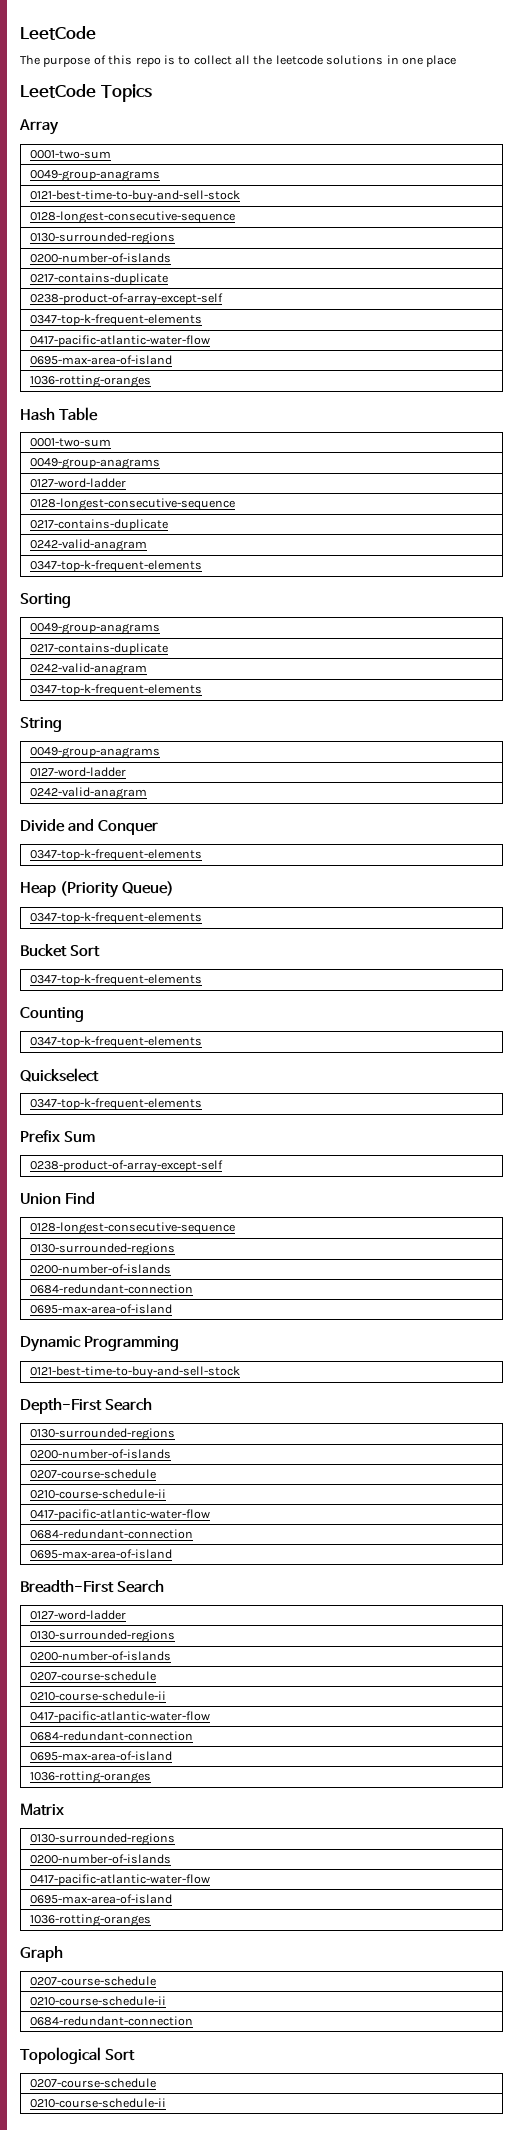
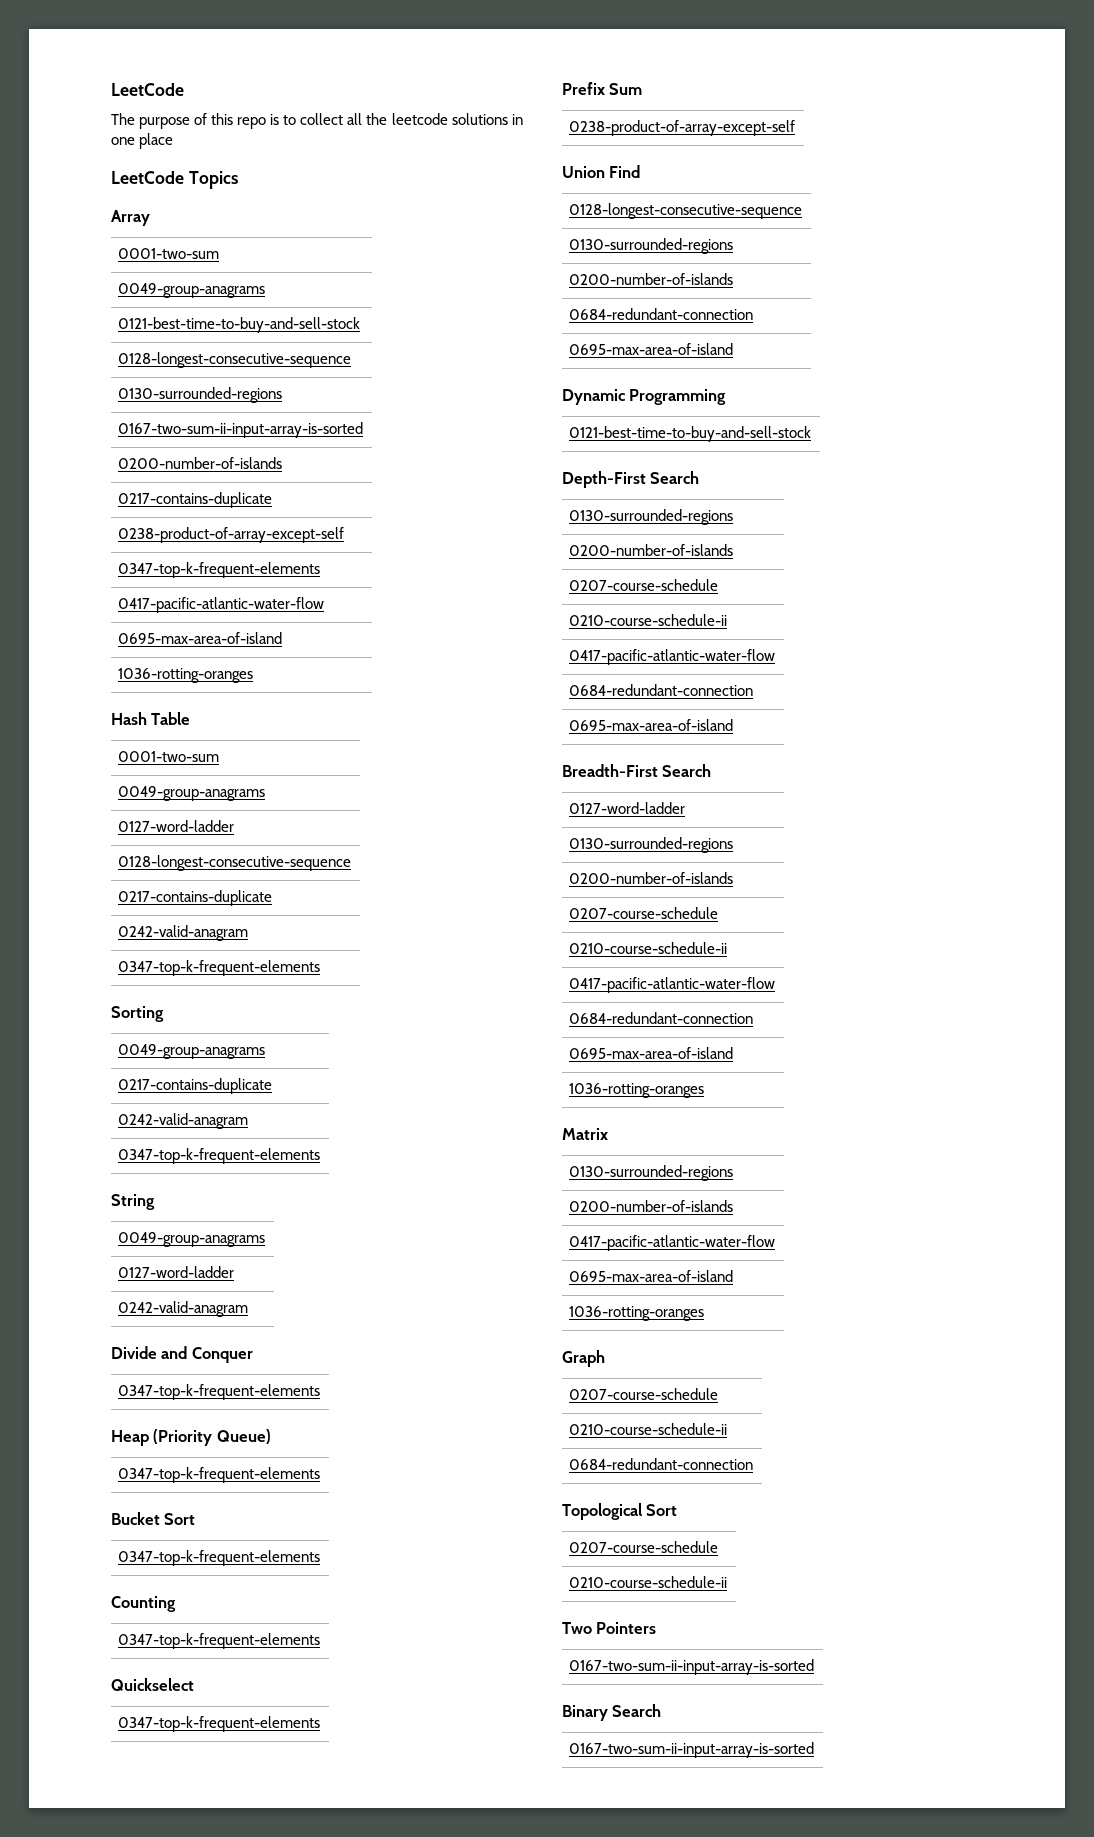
(175, 238) none -> [118,422,364,438] // 0167-two-sum-ii-input-array-is-sorted
(166, 2103) none -> [562,1622,657,1634] [569,1659,815,1675] [562,1704,662,1721] [569,1742,815,1758] // Two Pointers // 0167-two-sum-ii-input-array-is-sorted // Binary Search // 0167-two-sum-ii-input-array-is-sorted

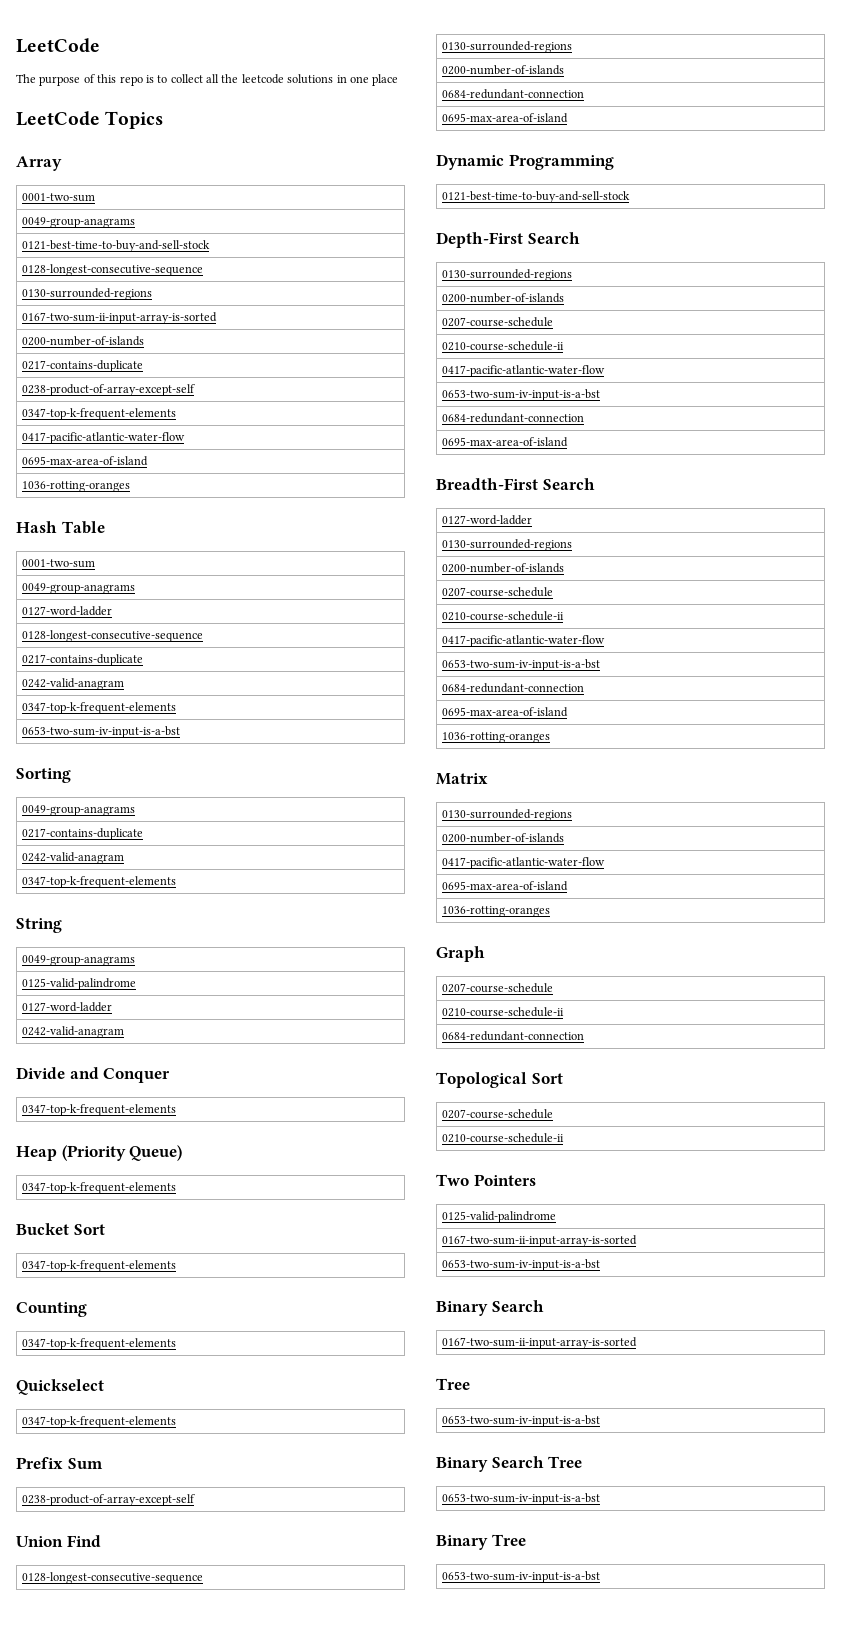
(321, 968) none -> [22,726,181,738] // 0653-two-sum-iv-input-is-a-bst
(266, 1239) none -> [22,978,137,990] // 0125-valid-palindrome
(776, 657) none -> [442,389,601,401] // 0653-two-sum-iv-input-is-a-bst
(776, 985) none -> [442,659,601,671] // 0653-two-sum-iv-input-is-a-bst
[569,1659,815,1675] // 0167-two-sum-ii-input-array-is-sorted -> [442,1211,557,1223] [442,1235,638,1247] [442,1259,601,1271] // 0125-valid-palindrome // 0167-two-sum-ii-input-array-is-sorted // 0653-two-sum-iv-input-is-a-bst
(815, 1750) none -> [436,1378,470,1390] [442,1415,601,1427] [436,1456,583,1472] [442,1493,601,1505] [436,1534,526,1550] [442,1571,601,1583] // Tree // 0653-two-sum-iv-input-is-a-bst // Binary Search Tree // 0653-two-sum-iv-input-is-a-bst // Binary Tree // 0653-two-sum-iv-input-is-a-bst

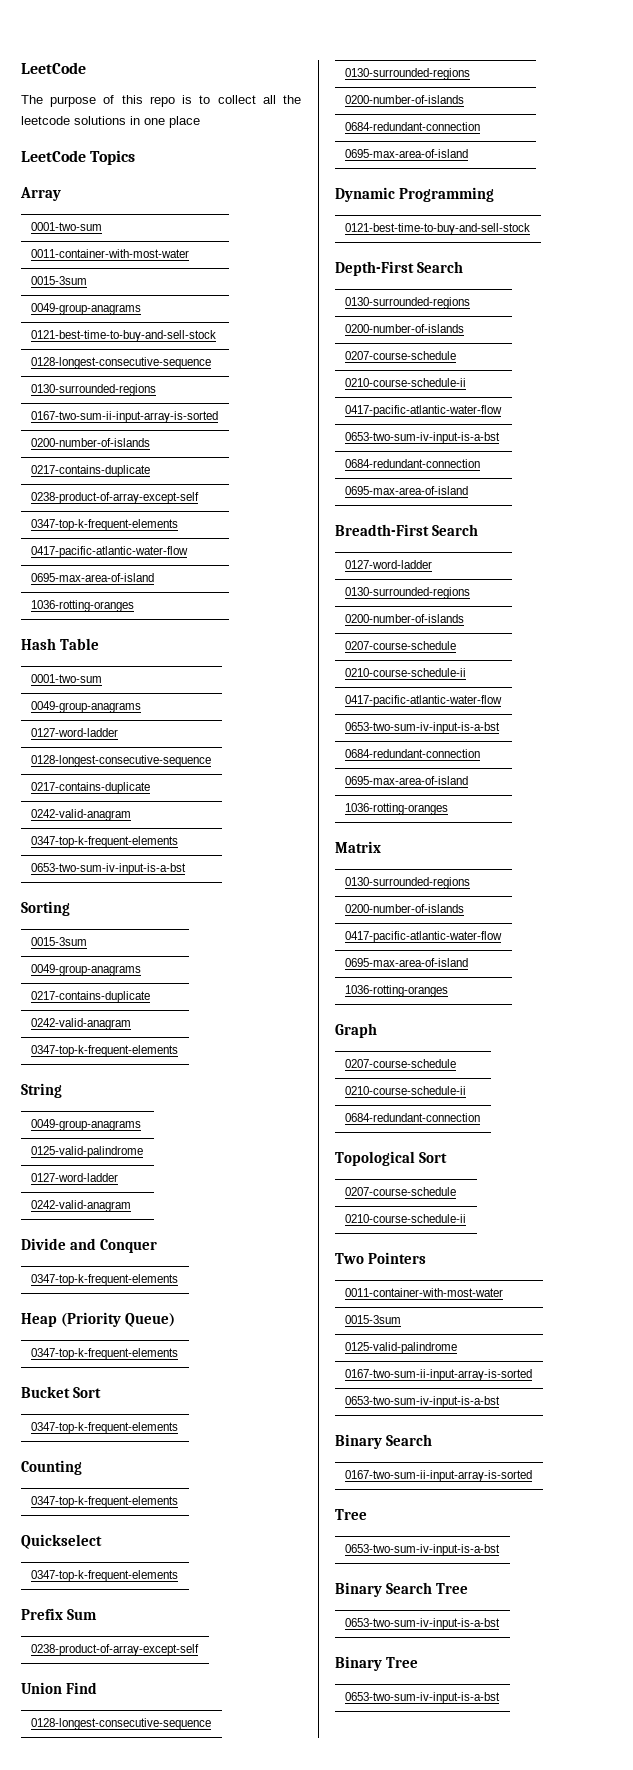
(96, 197) none -> [30,249,189,258] [30,276,87,285] // 0011-container-with-most-water // 0015-3sum
(71, 775) none -> [30,937,87,946] // 0015-3sum
(536, 1180) none -> [344,1288,503,1297] [344,1315,401,1324] // 0011-container-with-most-water // 0015-3sum

